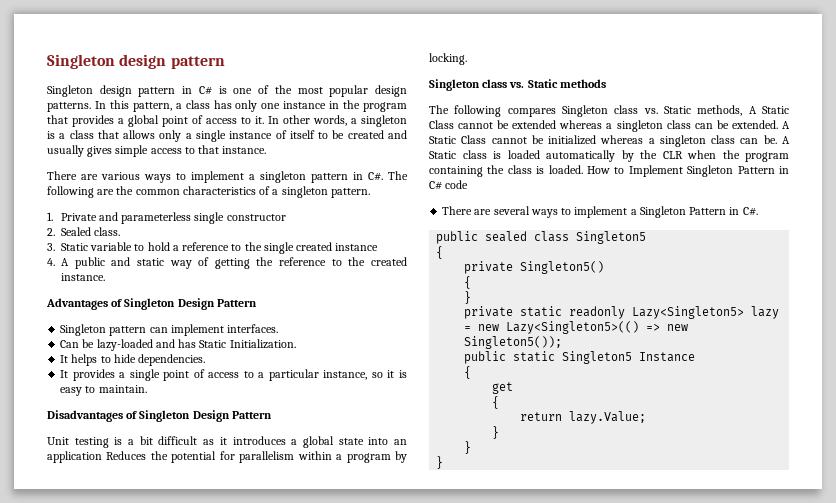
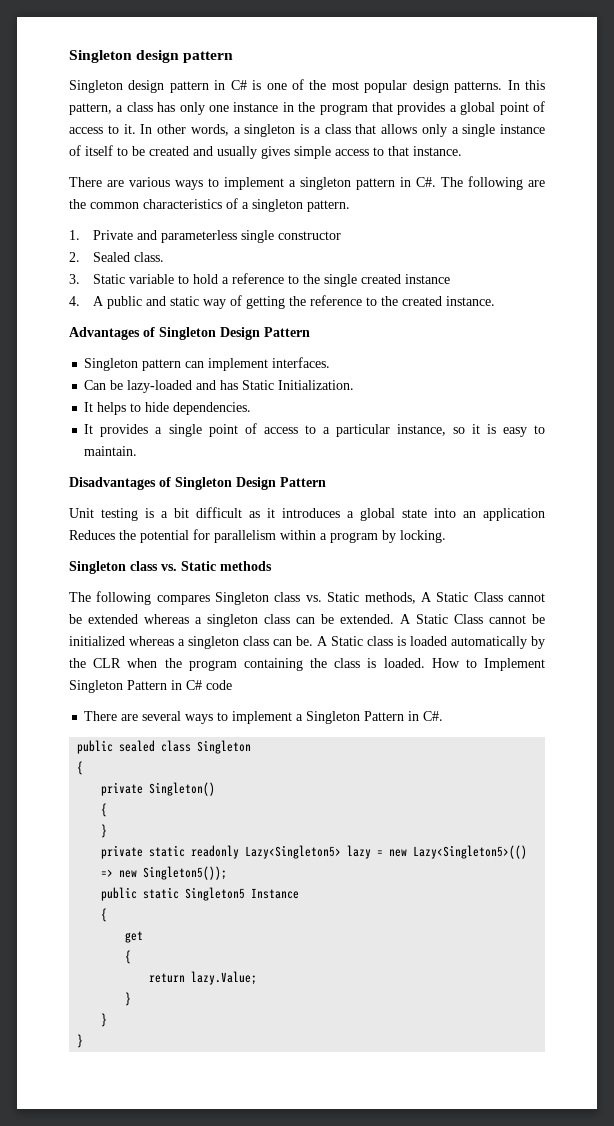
[576,231,647,244] Singleton5 -> [197,740,252,754] Singleton
[520,261,605,274] Singleton5() -> [149,782,216,796] Singleton()

